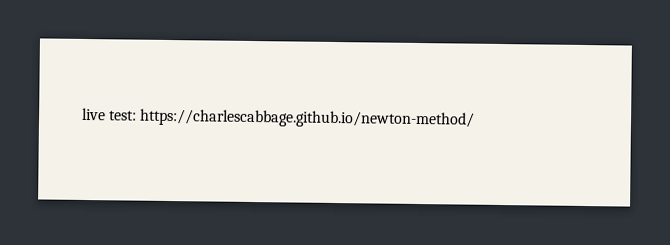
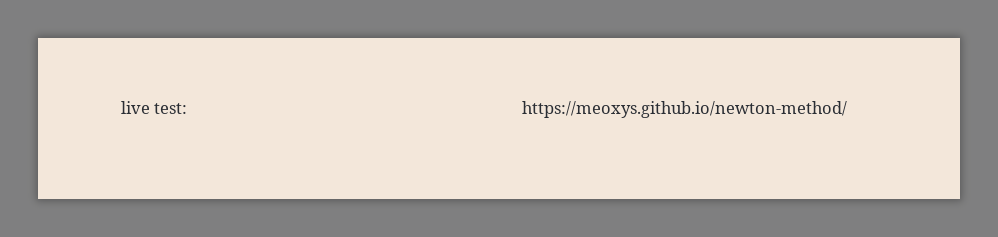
[139,108,476,129] https://charlescabbage.github.io/newton-method/ -> [522,101,847,118] https://meoxys.github.io/newton-method/

